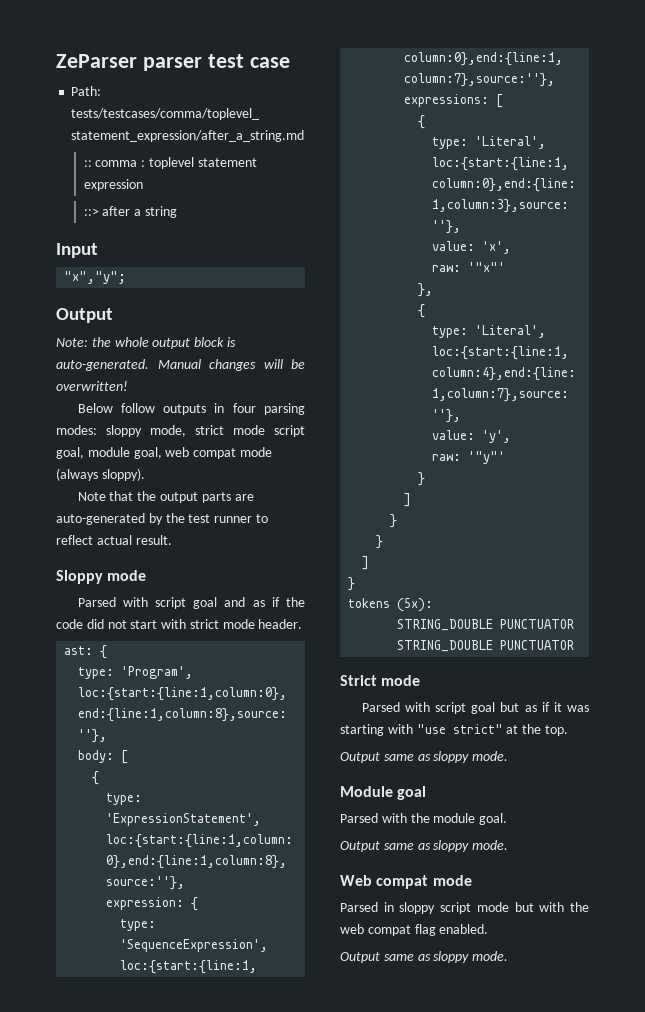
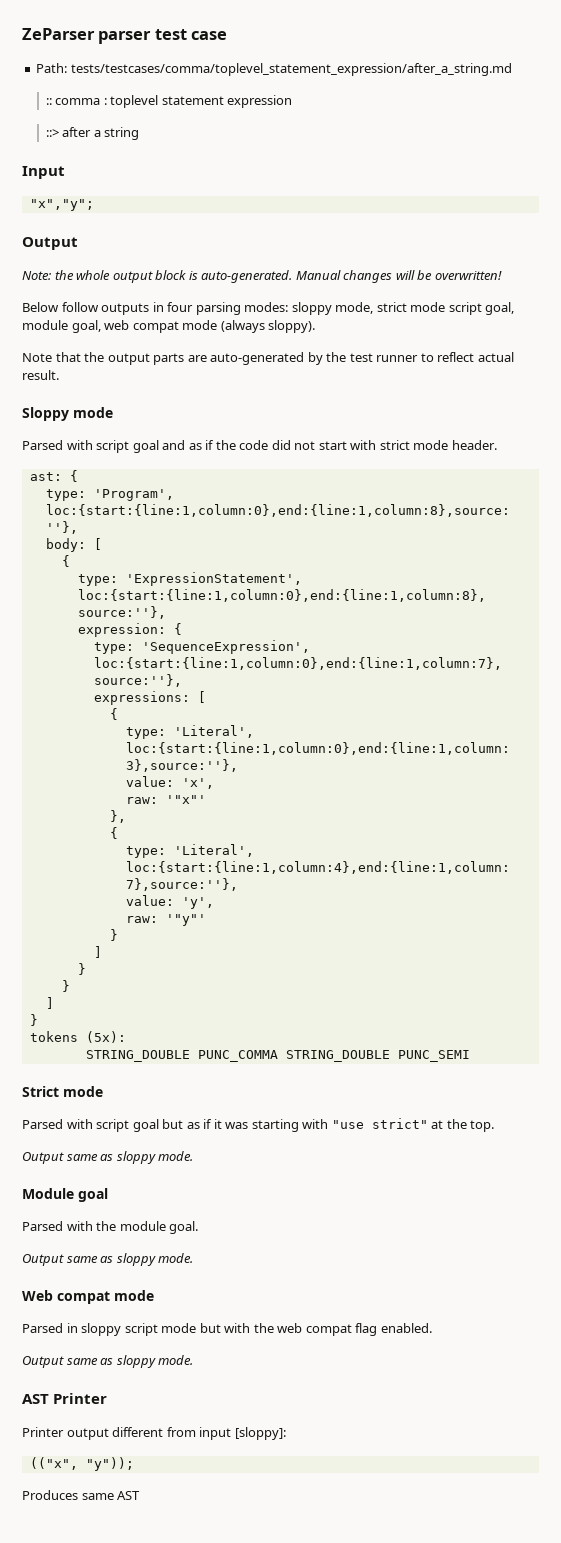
[500,619,575,629] [397,640,575,652] PUNCTUATOR STRING_DOUBLE PUNCTUATOR -> [197,1050,470,1062] PUNC_COMMA STRING_DOUBLE PUNC_SEMI
(509, 956) none -> [22,1393,108,1404] [22,1427,286,1440] [29,1457,134,1471] [22,1490,141,1500] // AST Printer // Printer output different from input [sloppy]: // (("x", "y")); // Produces same AST

